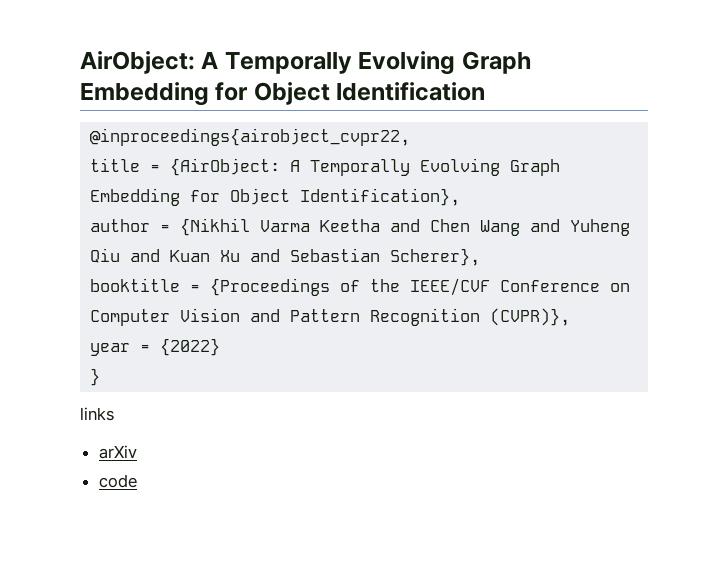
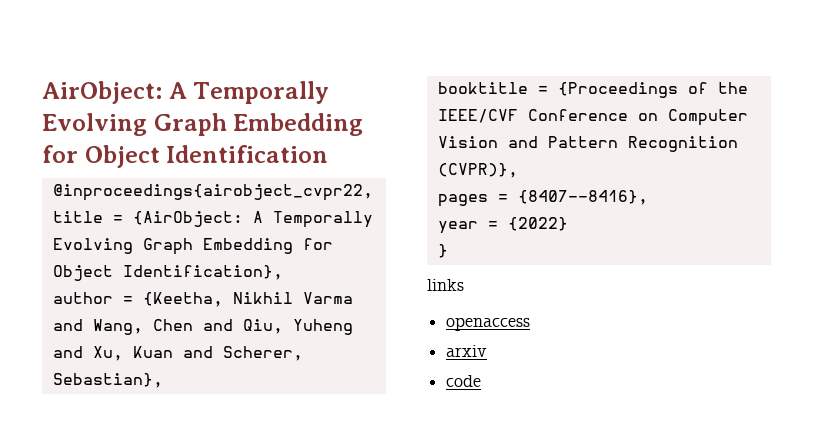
[180,218,631,236] [90,248,481,266] {Nikhil Varma Keetha and Chen Wang and Yuheng Qiu and Kuan Xu and Sebastian Scherer}, -> [142,292,353,307] [52,319,353,335] [52,346,303,361] [52,373,163,388] {Keetha, Nikhil Varma and Wang, Chen and Qiu, Yuheng and Xu, Kuan and Scherer, Sebastian},
(571, 317) none -> [437,190,648,207] // pages = {8407--8416},
[98,445,137,459] arXiv -> [446,317,531,331] [446,345,488,357] openaccess // arxiv

